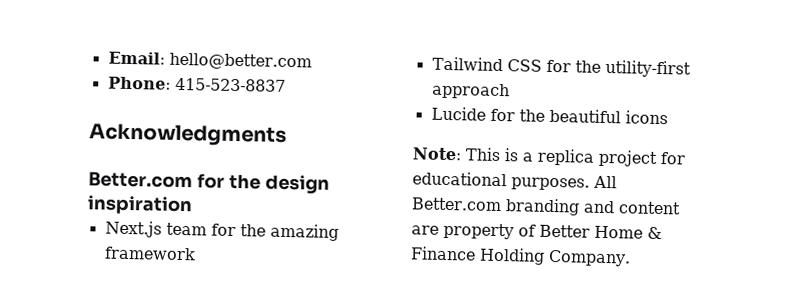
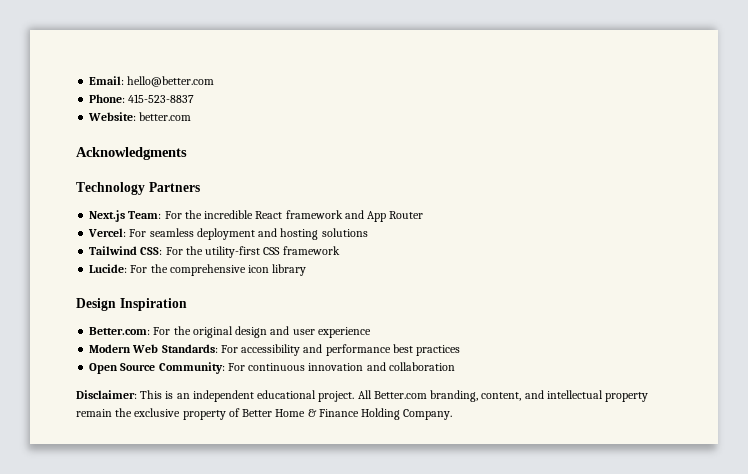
(286, 84) none -> [88,112,192,121] // Website: better.com
[88,171,330,194] [87,195,193,216] [104,220,339,241] [103,246,196,261] [431,56,691,78] [431,82,510,100] [430,106,668,125] [412,147,686,167] [412,171,617,191] [411,197,681,216] [411,225,439,235] Better.com for the design inspiration // Next.js team for the amazing framework // Tailwind CSS for the utility-first approach // Lucide for the beautiful icons // Note: This is a replica project for educational purposes. All Better.com branding and content are -> [76,182,200,195] [89,210,424,222] [88,228,368,240] [89,246,340,258] [89,264,307,276] [76,298,187,311] [89,326,371,338] [89,344,461,356] [89,362,455,374] [76,390,649,402] [76,408,181,417] Technology Partners // Next.js Team: For the incredible React framework and App Router // Vercel: For seamless deployment and hosting solutions // Tailwind CSS: For the utility-first CSS framework // Lucide: For the comprehensive icon library // Design Inspiration // Better.com: For the original design and user experience // Modern Web Standards: For accessibility and performance best practices // Open Source Community: For continuous innovation and collaboration // Disclaimer: This is an independent educational project. All Better.com branding, content, and intellectual property remain the exclusive

